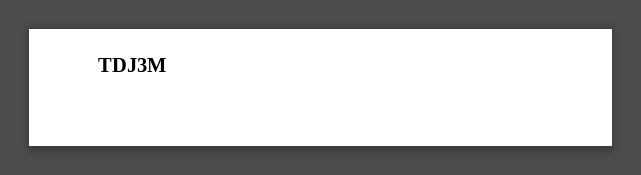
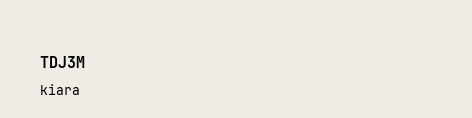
(166, 65) none -> [40,84,80,95] // kiara

